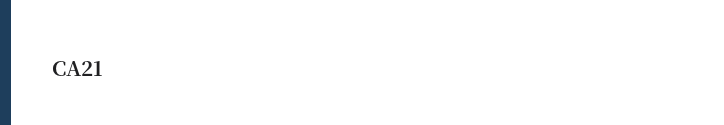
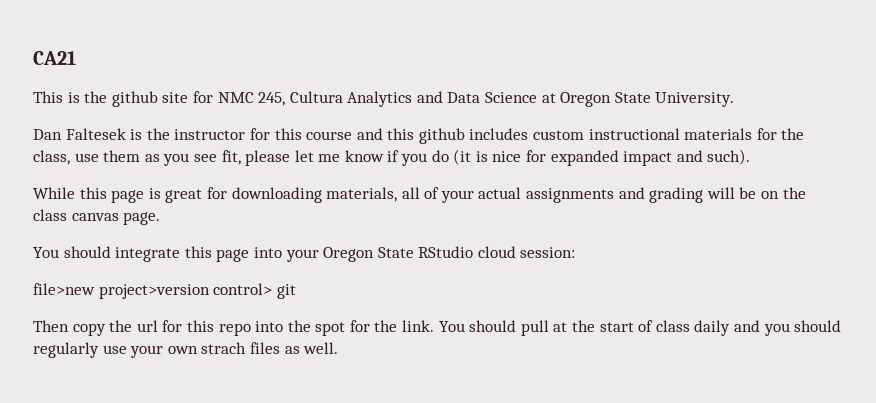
(103, 68) none -> [33,91,735,107] [33,128,805,144] [33,149,751,166] [33,187,806,203] [33,209,161,225] [33,246,576,262] [33,283,296,299] [33,320,842,336] [33,342,339,358] // This is the github site for NMC 245, Cultura Analytics and Data Science at Oregon State University. // Dan Faltesek is the instructor for this course and this github includes custom instructional materials for the class, use them as you see fit, please let me know if you do (it is nice for expanded impact and such). // While this page is great for downloading materials, all of your actual assignments and grading will be on the class canvas page. // You should integrate this page into your Oregon State RStudio cloud session: // file>new project>version control> git // Then copy the url for this repo into the spot for the link. You should pull at the start of class daily and you should regularly use your own strach files as well.

